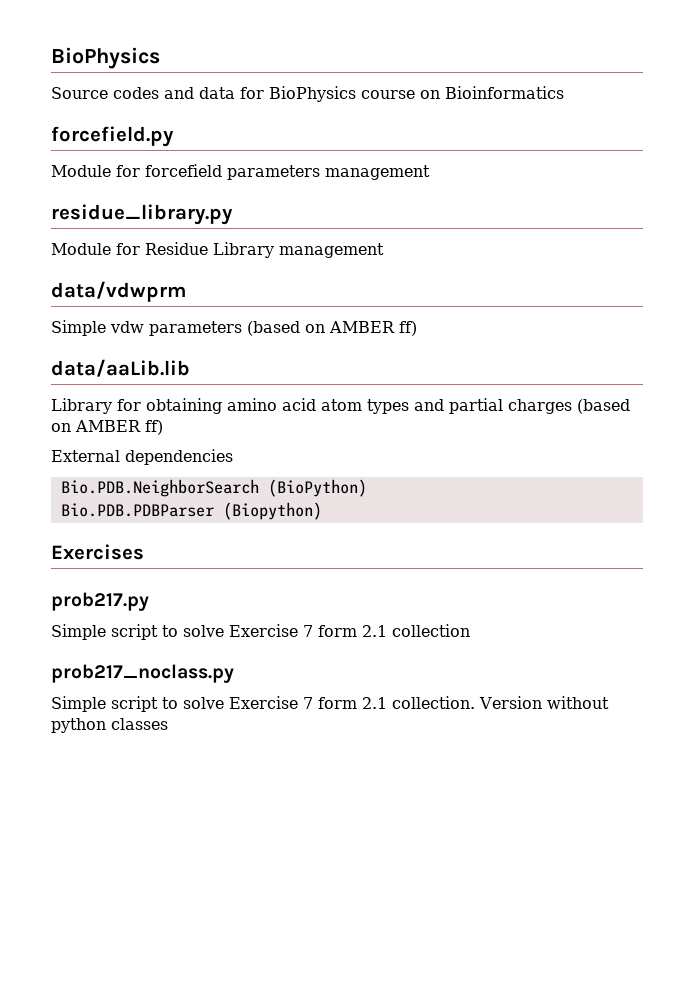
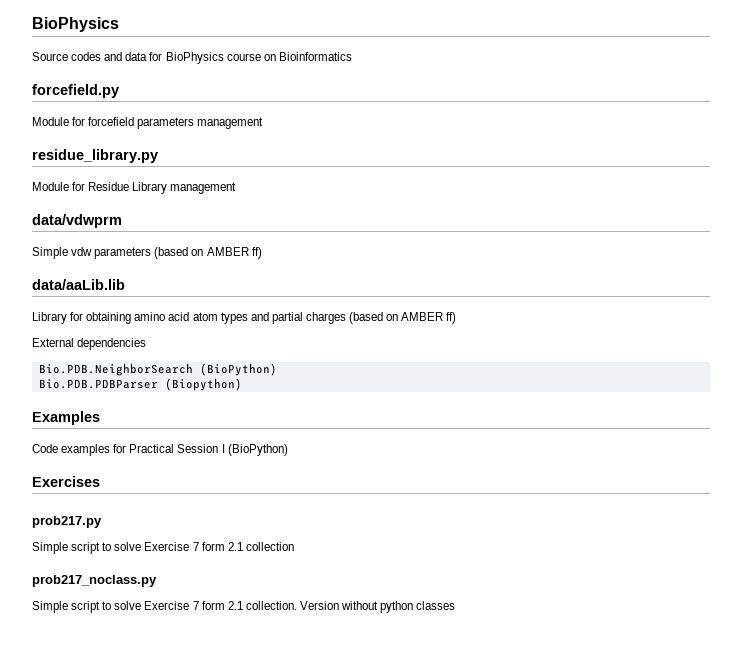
(322, 511) none -> [32,411,100,425] [32,444,288,456] // Examples // Code examples for Practical Session I (BioPython)

